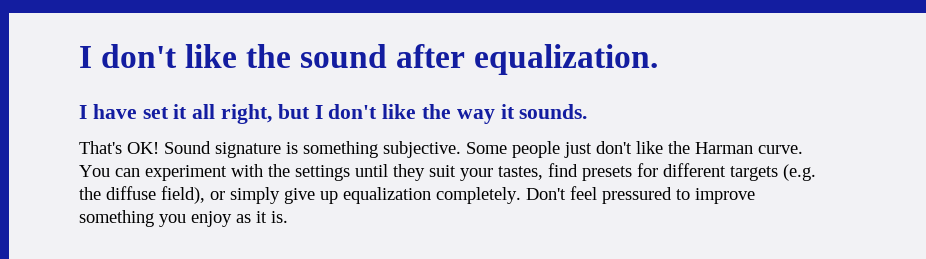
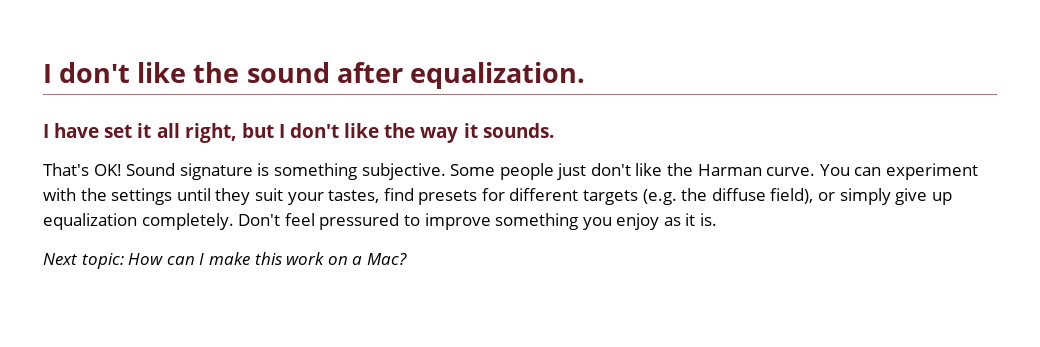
(288, 217) none -> [43,252,407,269] // Next topic: How can I make this work on a Mac?

